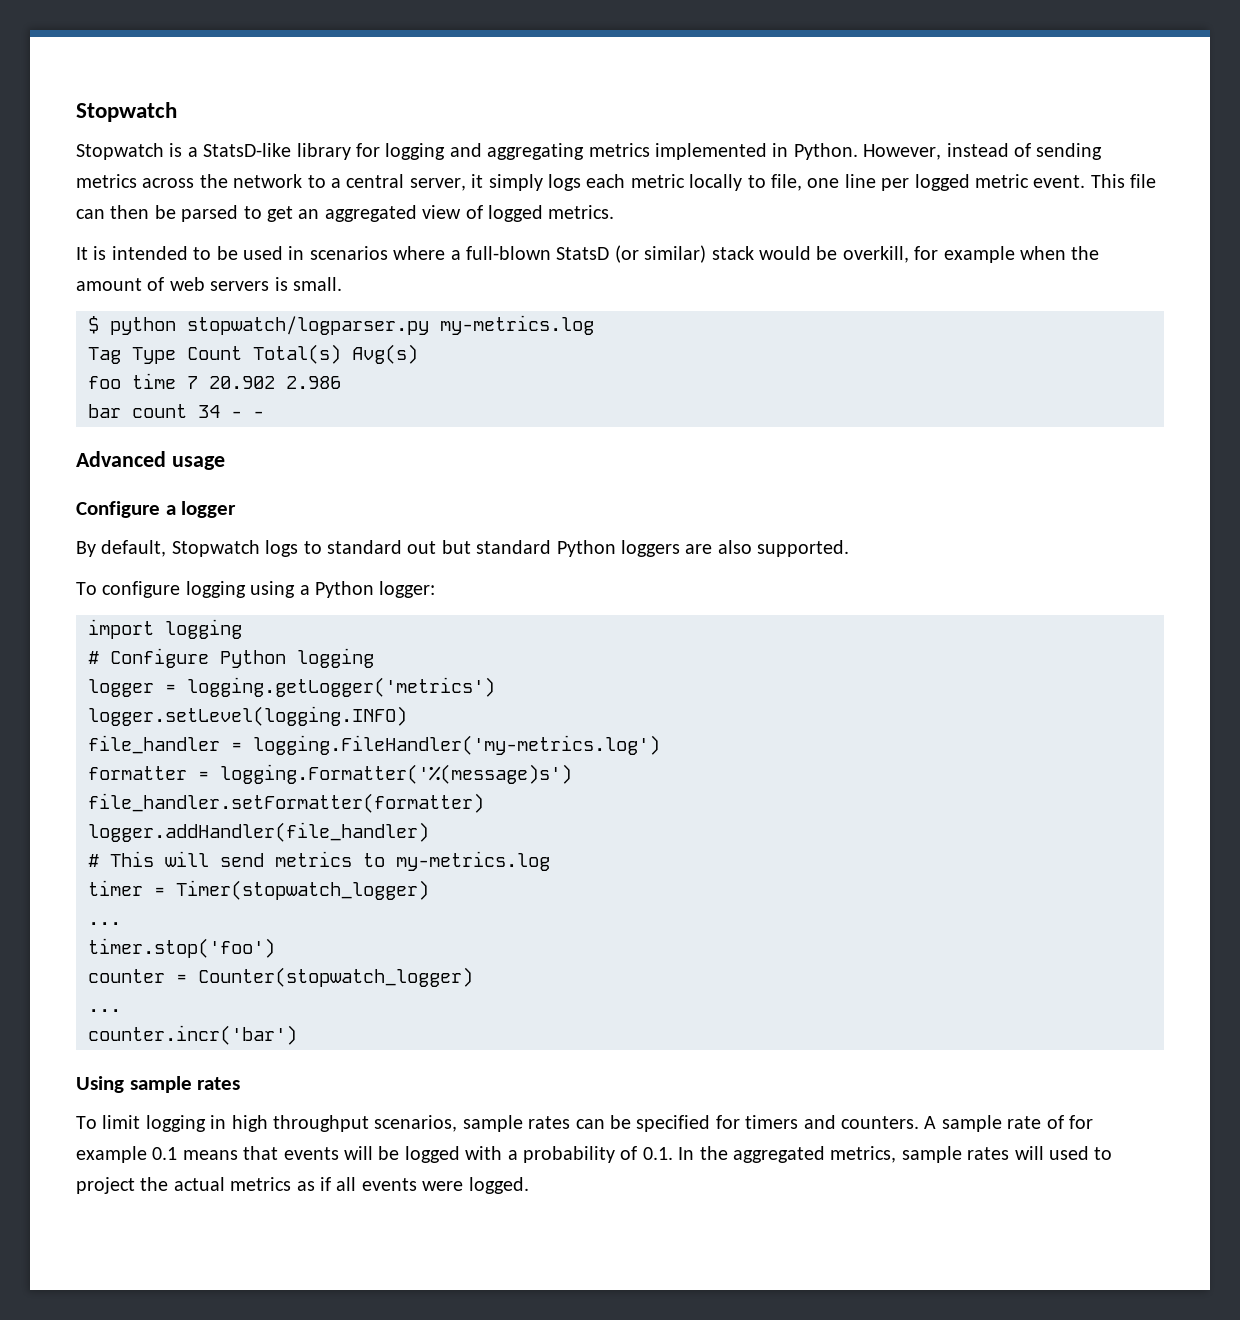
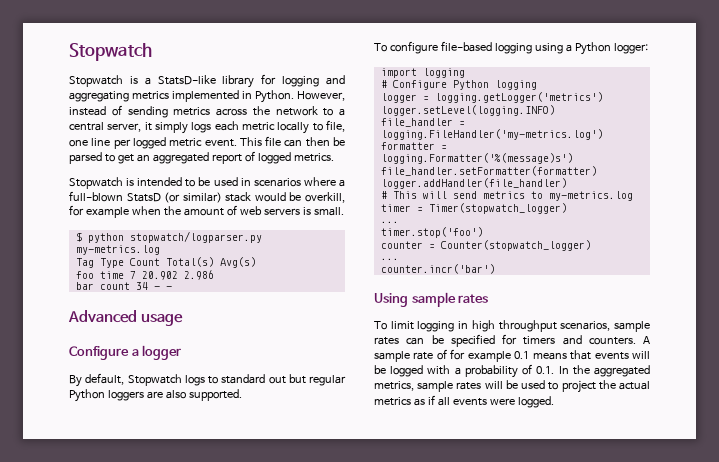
[422,205,462,219] view -> [211,154,242,164] report
[76,247,88,260] It -> [69,177,123,189] Stopwatch
[476,540,552,554] standard -> [309,375,346,386] regular
(181, 589) none -> [440,41,492,52] file-based
(1044, 1153) none -> [505,380,518,389] be

